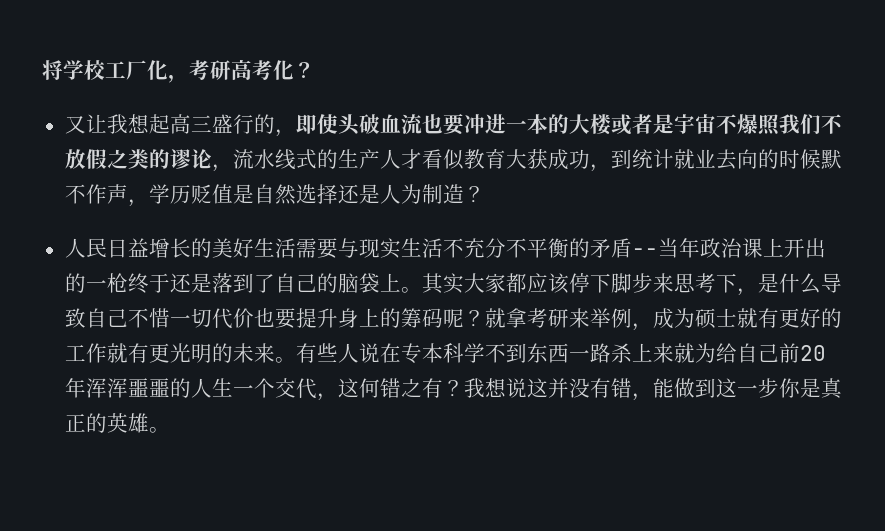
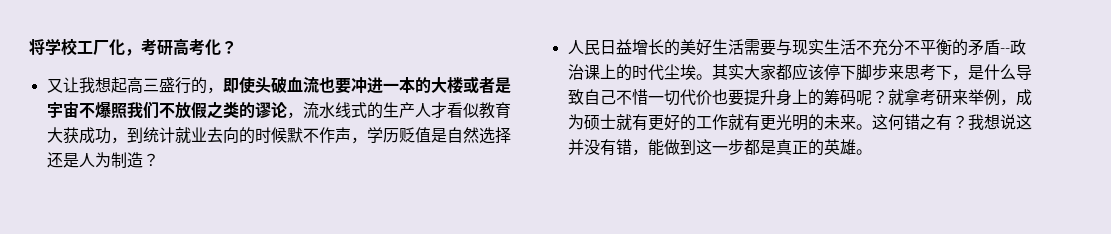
[657,238,700,258] 当年 -> (1010, 50) none
[783,238,826,258] [64,273,401,294] 开出的一枪终于还是落到了自己的脑袋上 -> [615,64,696,81] 的时代尘埃
[295,343,826,364] [64,378,338,401] 有些人说在专本科学不到东西一路杀上来就为给自己前20年浑浑噩噩的人生一个交代， -> (872, 127) none
[778,378,800,398] 你 -> [743,139,760,155] 都

